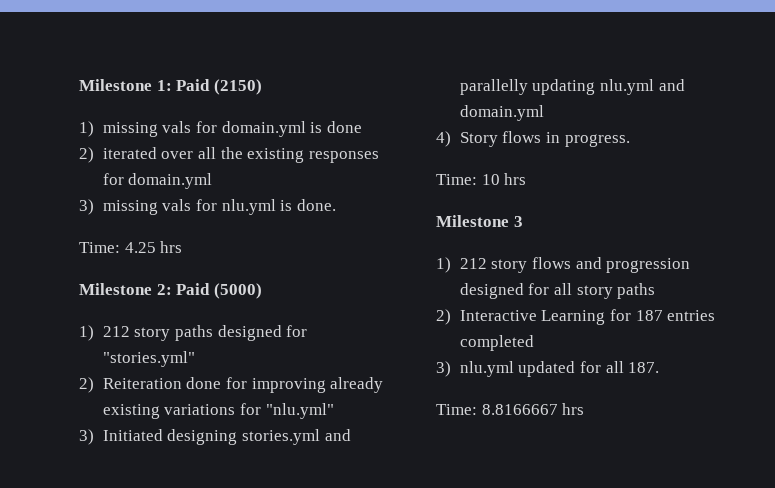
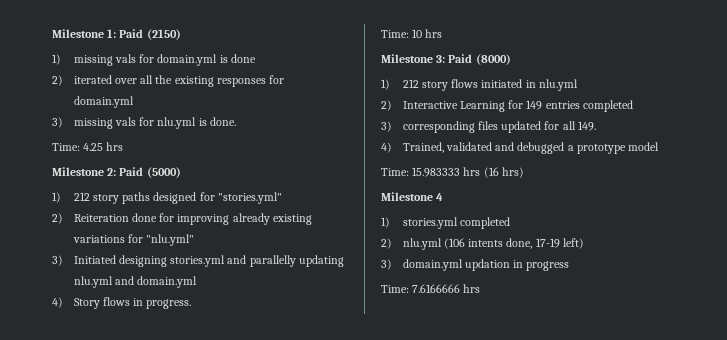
[513,216,523,227] 3 -> [436,54,511,65] 3: Paid (8000)
[575,257,691,273] [459,283,656,299] and progression designed for all story paths -> [481,79,578,91] initiated in nlu.yml
[635,310,663,321] 187 -> [526,100,543,110] 149
[459,361,514,377] nlu.yml -> [402,121,498,133] corresponding files
[628,362,660,373] [436,404,558,415] 187. // Time: 8.8166667 -> [577,121,596,131] [381,142,660,154] [381,167,524,178] [381,192,444,201] [381,217,510,229] [381,238,584,250] [381,259,570,271] [381,284,461,293] 149. // 4) Trained, validated and debugged a prototype model // Time: 15.983333 hrs (16 hrs) // Milestone 4 // 1) stories.yml completed // 2) nlu.yml (106 intents done, 17-19 left) // 3) domain.yml updation in progress // Time: 7.6166666

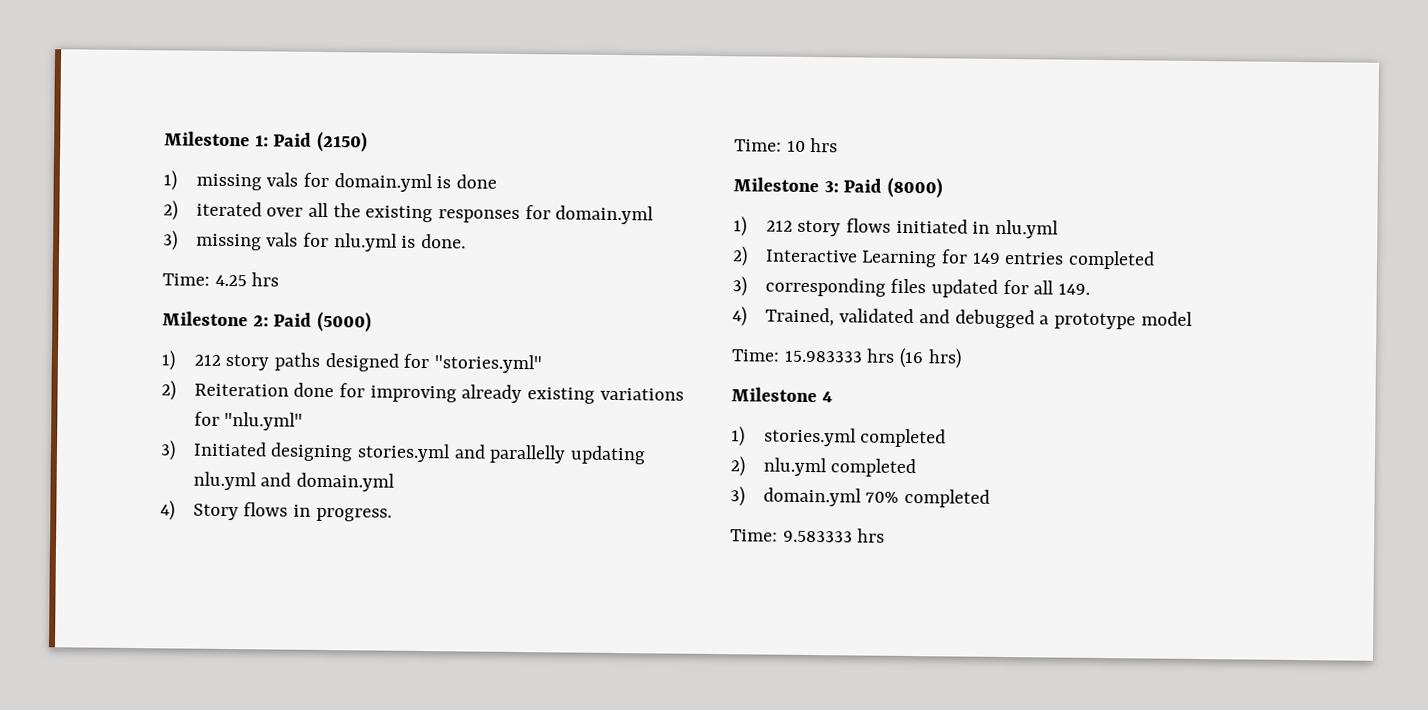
[443,238,584,249] (106 intents done, 17-19 left) -> [830,458,917,478] completed
[464,259,570,271] [381,284,461,293] updation in progress // Time: 7.6166666 -> [865,488,990,508] [730,529,853,543] 70% completed // Time: 9.583333

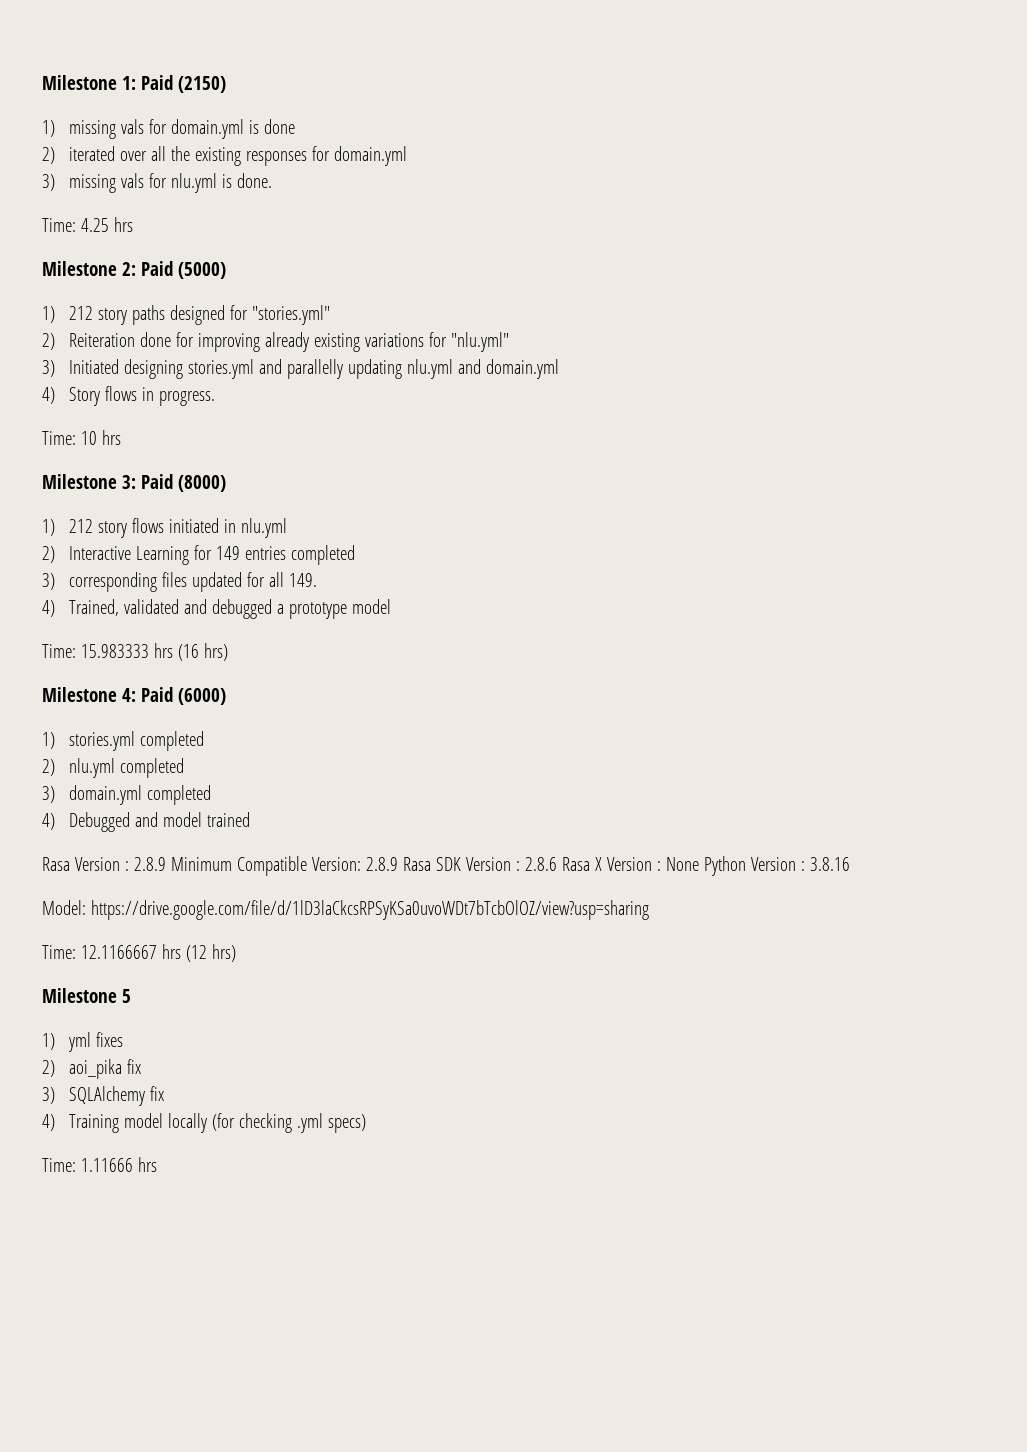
[821,391,833,403] 4 -> [121,687,226,705] 4: Paid (6000)
[865,488,990,508] [730,529,853,543] 70% completed // Time: 9.583333 -> [146,785,211,805] [42,812,250,832] [42,856,850,876] [42,900,649,920] [42,944,236,962] [42,988,131,1003] [42,1032,123,1052] [42,1059,141,1079] [42,1086,164,1106] [42,1113,366,1133] [42,1158,133,1172] completed // 4) Debugged and model trained // Rasa Version : 2.8.9 Minimum Compatible Version: 2.8.9 Rasa SDK Version : 2.8.6 Rasa X Version : None Python Version : 3.8.16 // Model: https://drive.google.com/file/d/1lD3laCkcsRPSyKSa0uvoWDt7bTcbOlOZ/view?usp=sharing // Time: 12.1166667 hrs (12 hrs) // Milestone 5 // 1) yml fixes // 2) aoi_pika fix // 3) SQLAlchemy fix // 4) Training model locally (for checking .yml specs) // Time: 1.11666

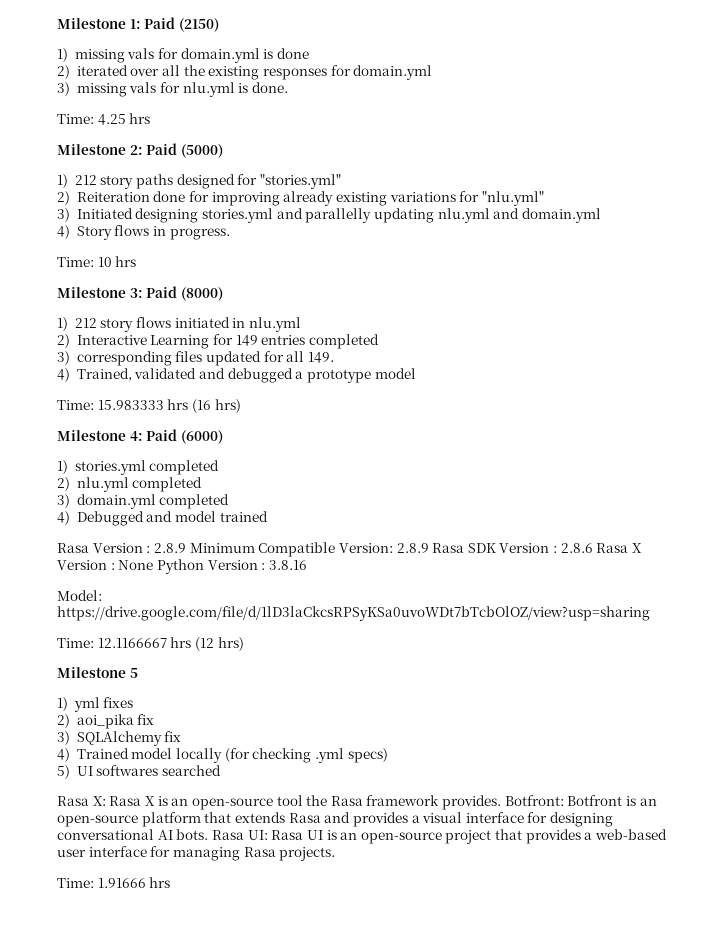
[68,1114,119,1133] Training -> [76,748,129,759] Trained
[42,1158,133,1172] // Time: 1.11666 -> [57,765,222,779] [57,795,657,810] [57,812,614,827] [57,829,668,844] [57,846,336,861] [57,878,146,888] // 5) UI softwares searched // Rasa X: Rasa X is an open-source tool the Rasa framework provides. Botfront: Botfront is an open-source platform that extends Rasa and provides a visual interface for designing conversational AI bots. Rasa UI: Rasa UI is an open-source project that provides a web-based user interface for managing Rasa projects. // Time: 1.91666

